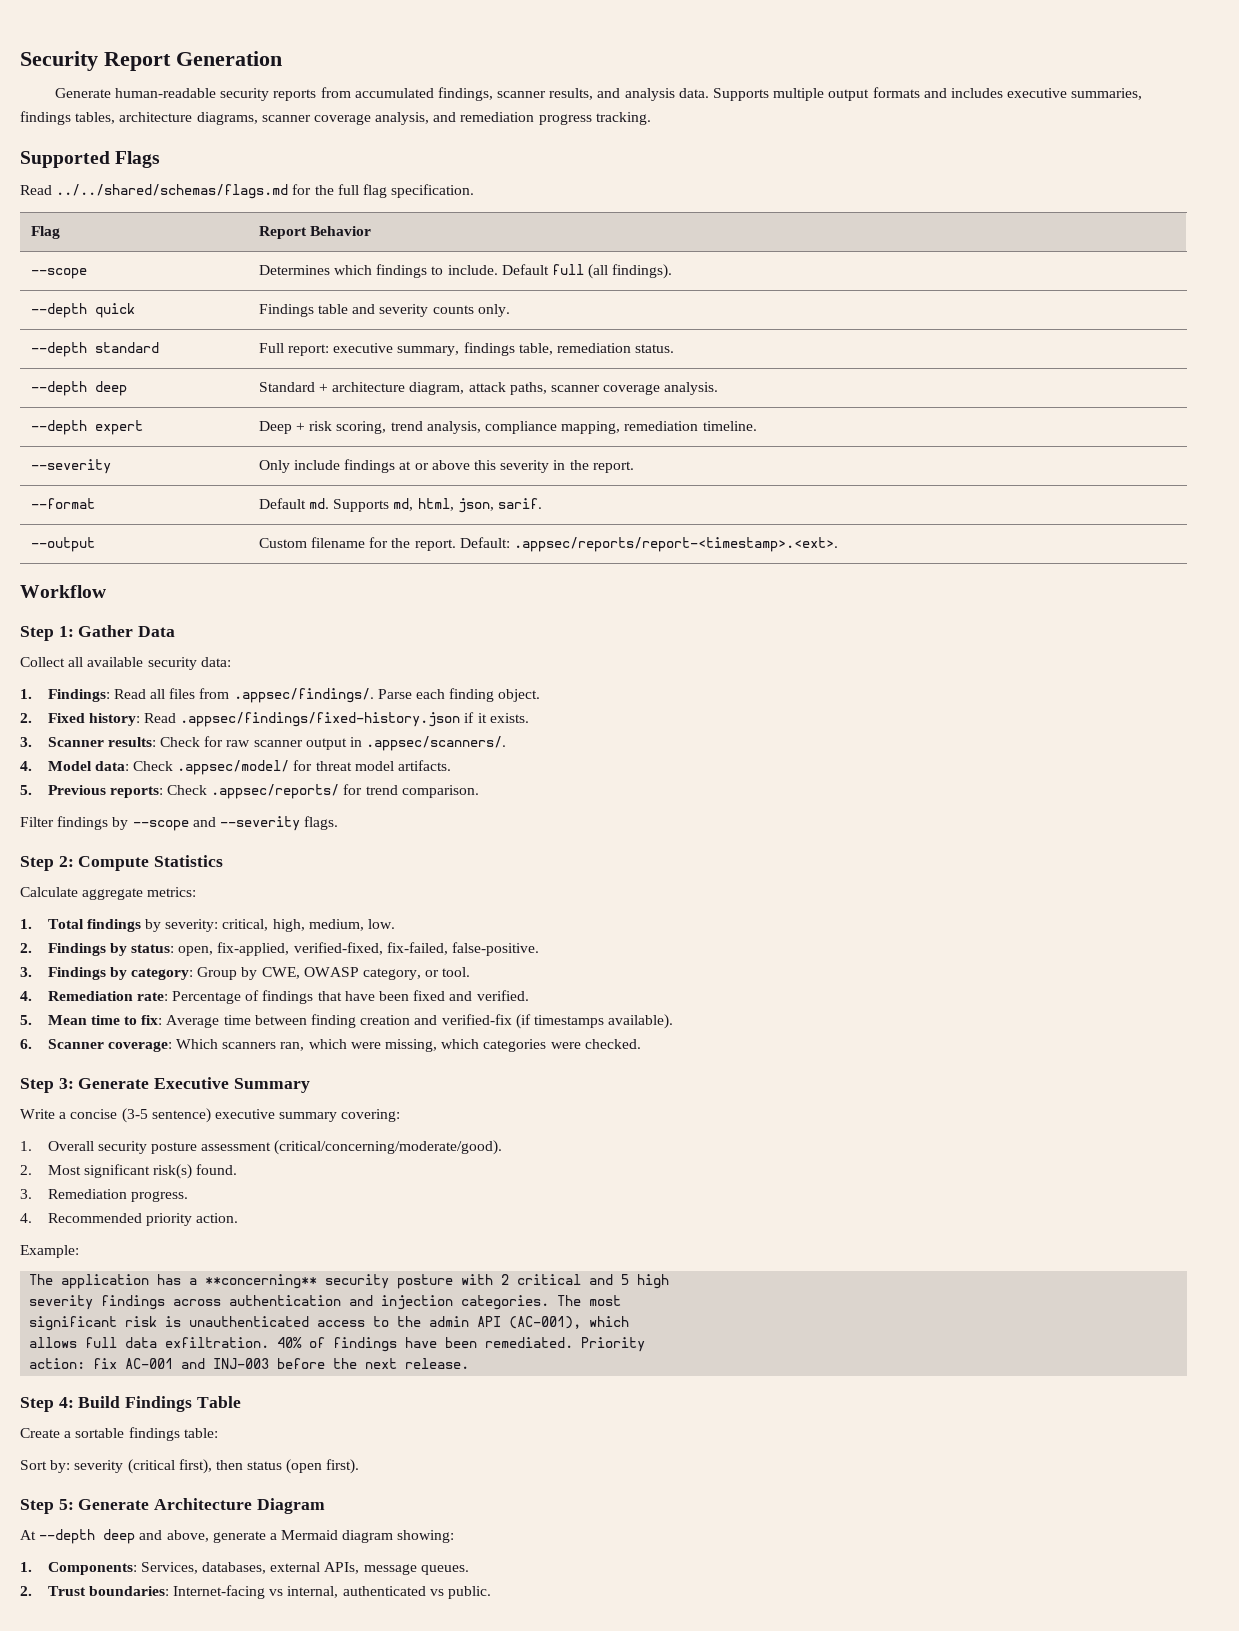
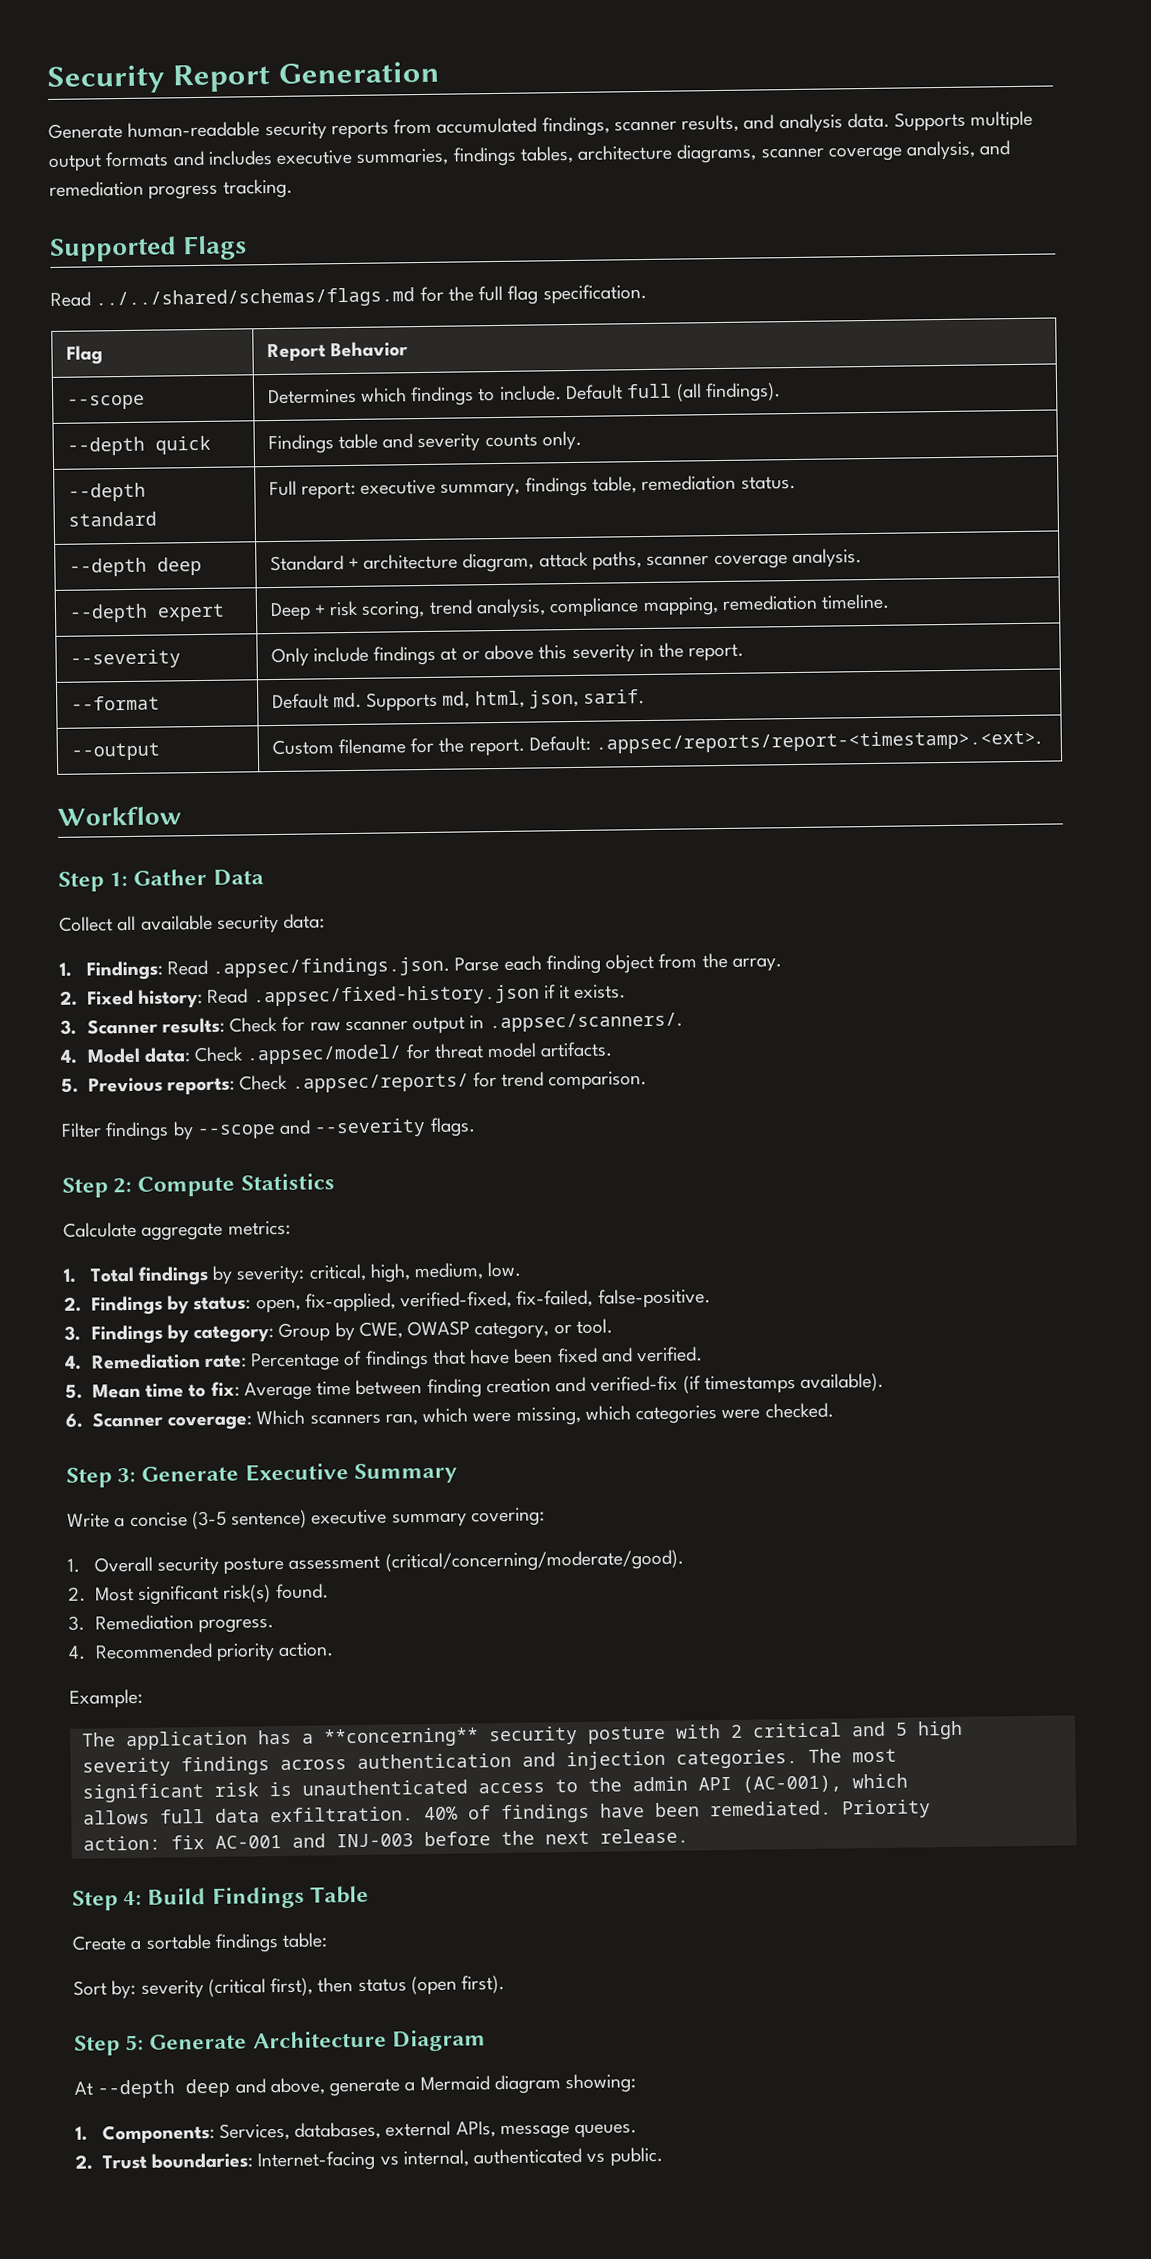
[150,688,541,703] all files from .appsec/findings/. Parse each finding object. -> [212,952,783,978] .appsec/findings.json. Parse each finding object from the array.
[180,712,461,727] .appsec/findings/fixed-history.json -> [252,984,540,1007] .appsec/fixed-history.json

